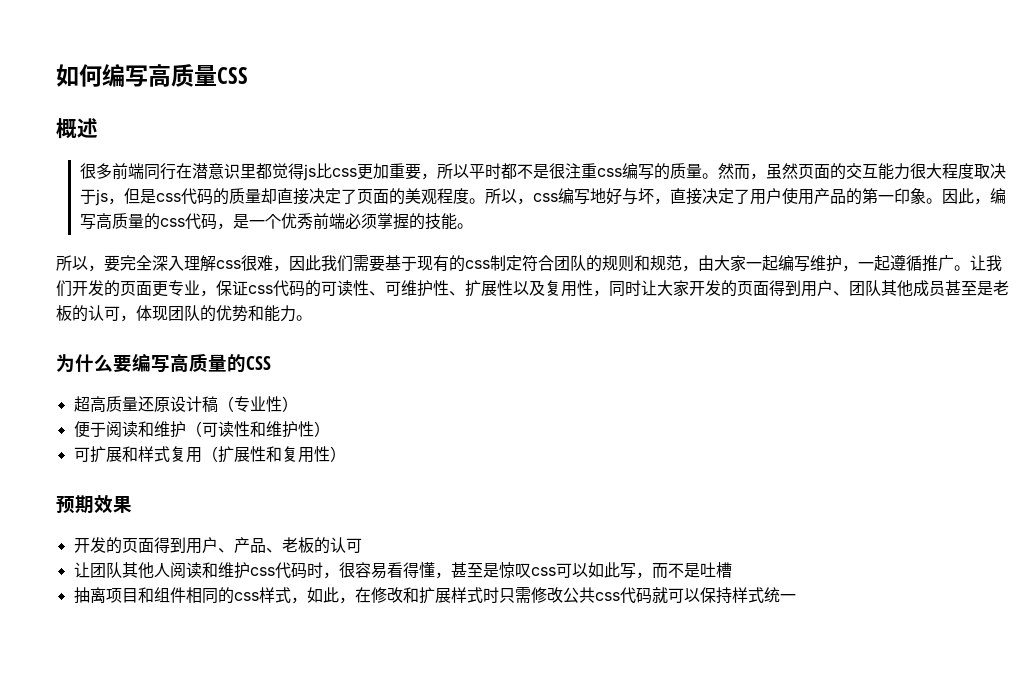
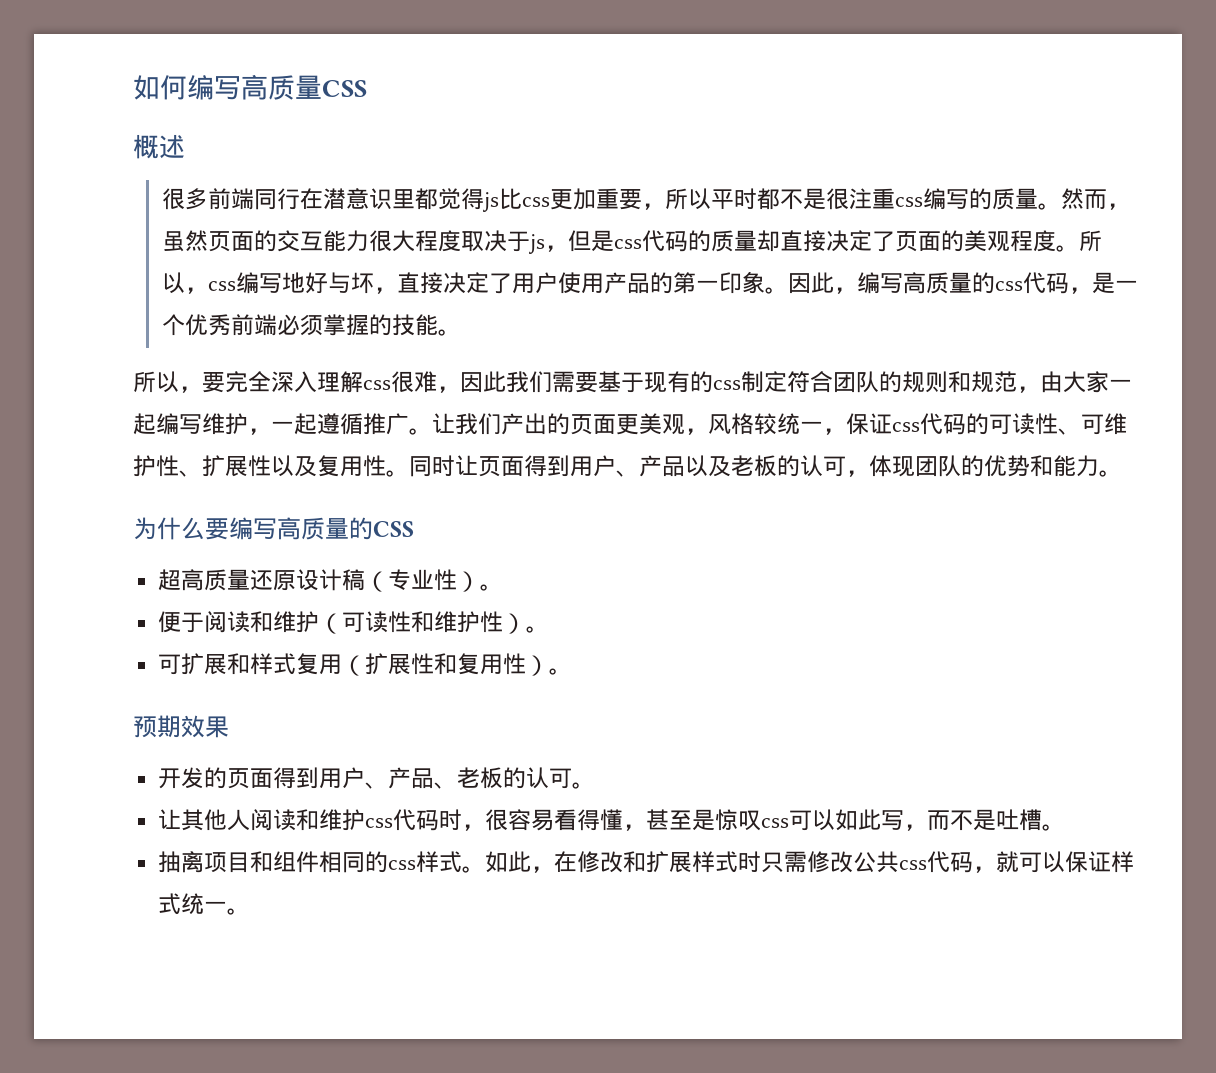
[72,280,104,296] 开发 -> [501,413,547,435] 产出
[168,280,200,296] 专业 -> [639,413,823,435] 美观，风格较统一
[593,280,993,297] ，同时让大家开发的页面得到用户、团队其他成员甚至是 -> [386,455,731,477] 。同时让页面得到用户、产品以及
(298, 404) none -> [480,584,504,591] 。
(330, 429) none -> [526,626,550,633] 。
(346, 454) none -> [549,668,573,675] 。
[73,562,122,578] // 让团队 -> [572,782,596,789] [158,809,182,829] 。 // 让
(732, 570) none -> [1042,824,1066,831] 。
[290,597,307,604] ， -> [462,866,486,873] 。
(652, 595) none -> [973,866,997,873] ，
[715,587,732,604] 持 -> [1088,851,1112,872] 证
(796, 597) none -> [227,908,251,915] 。

